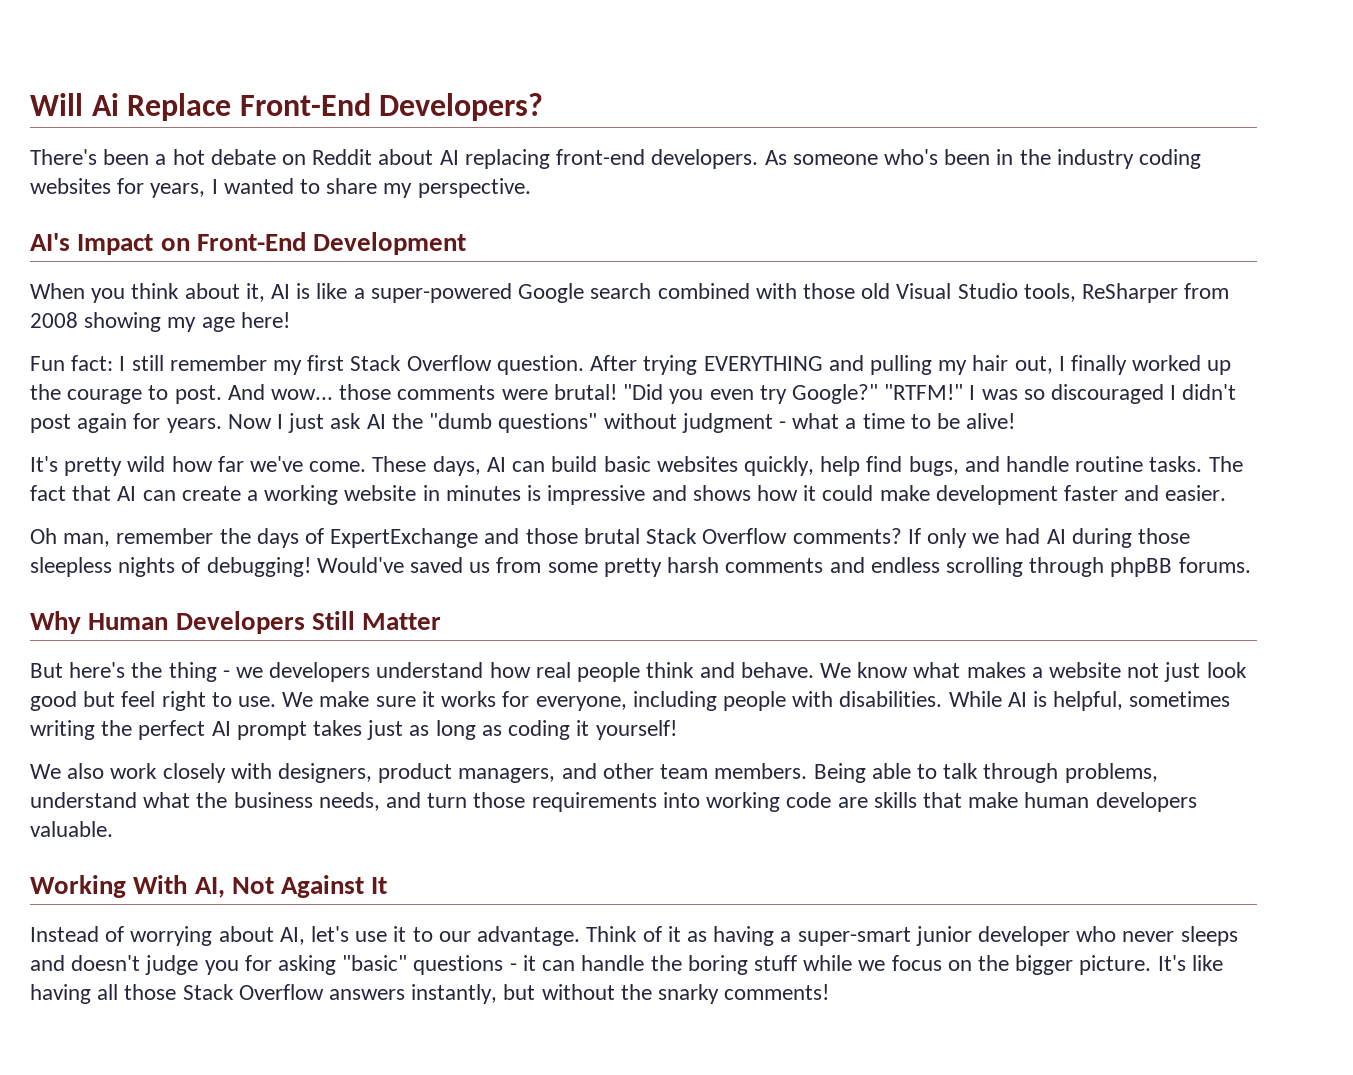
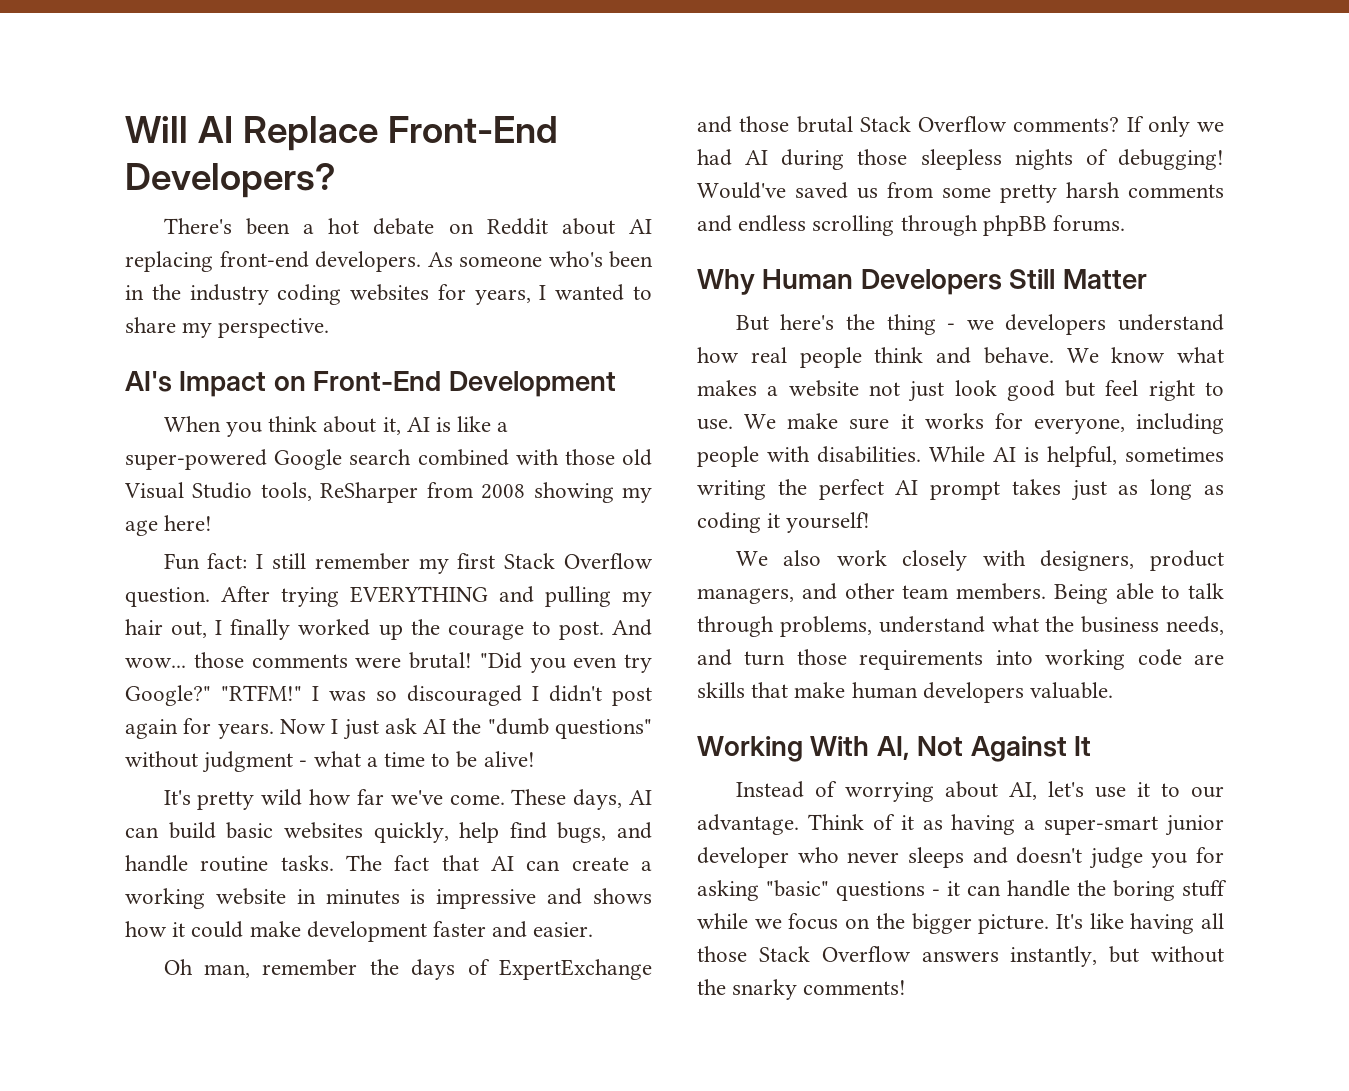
[91,93,119,116] Ai -> [197,116,233,143] AI

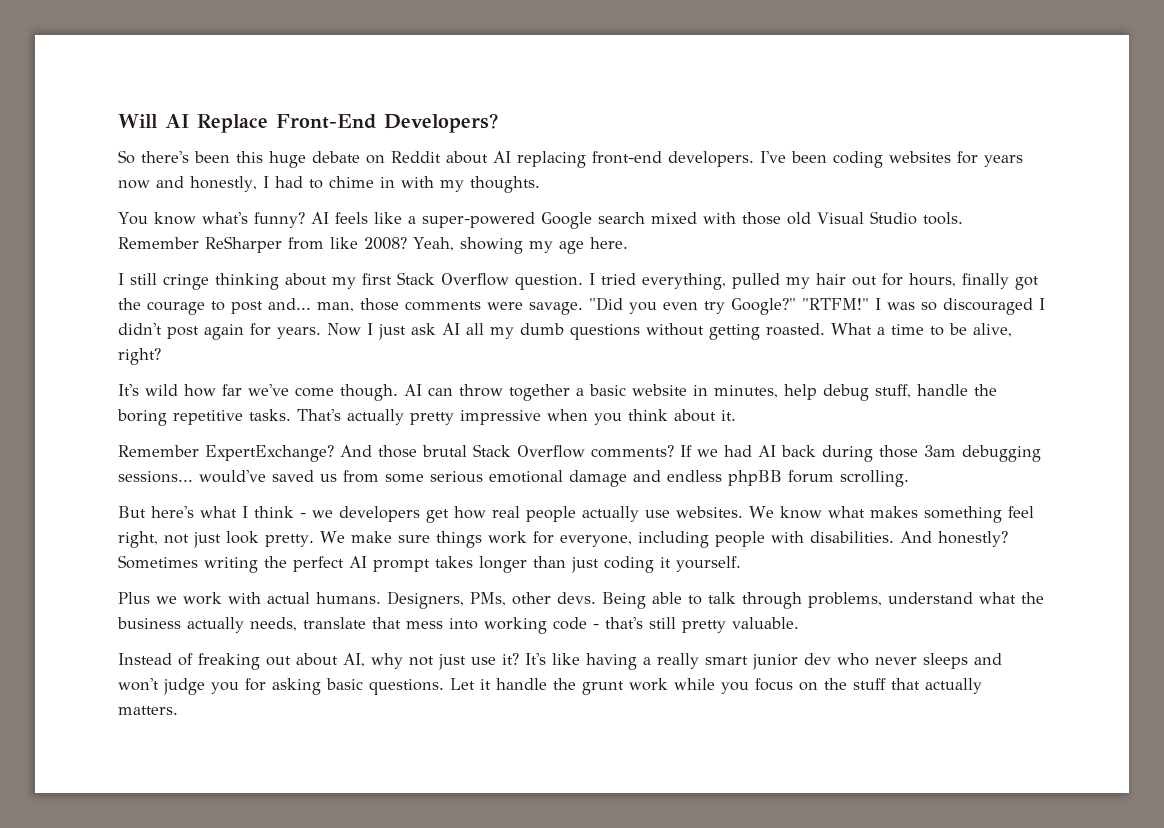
[163,218,360,235] There's been a hot -> [118,150,306,168] So there's been this huge
[427,251,653,268] [125,284,652,305] [125,317,330,338] [125,371,616,397] [163,416,451,437] As someone who's been in the industry coding websites for years, I wanted to share my perspective. // AI's Impact on Front-End Development // When you think about it, AI is -> [760,151,1023,168] [118,176,540,193] [118,212,368,228] I've been coding websites for years now and honestly, I had to chime in with my thoughts. // You know what's funny? AI feels
[417,449,509,466] combined -> [650,212,697,224] mixed
[260,482,652,503] [125,515,213,536] [163,553,410,570] tools, ReSharper from 2008 showing my age here! // Fun fact: I still remember -> [922,212,963,225] [118,236,628,254] [118,273,327,290] tools. Remember ReSharper from like 2008? Yeah, showing my age here. // I still cringe thinking about
[221,586,652,607] [125,619,653,640] [125,658,186,668] After trying EVERYTHING and pulling my hair out, I finally worked up the courage to post. And wow... -> [589,273,1039,290] [118,298,354,315] I tried everything, pulled my hair out for hours, finally got the courage to post and... man,
[409,652,472,669] brutal! -> [529,302,583,315] savage.
[452,718,652,739] [125,751,361,773] the "dumb questions" without judgment - what -> [466,323,872,340] all my dumb questions without getting roasted. What
[483,751,535,767] [163,790,255,810] alive! // It's pretty -> [973,323,1012,337] [118,348,161,365] [118,384,139,396] alive, right? // It's
[449,789,652,810] [125,822,652,843] [125,855,652,872] [125,888,652,909] [125,921,594,942] [163,959,653,980] [697,116,732,133] come. These days, AI can build basic websites quickly, help find bugs, and handle routine tasks. The fact that AI can create a working website in minutes is impressive and shows how it could make development faster and easier. // Oh man, remember the days of ExpertExchange and -> [295,384,997,401] [117,409,736,426] [118,445,372,462] come though. AI can throw together a basic website in minutes, help debug stuff, handle the boring repetitive tasks. That's actually pretty impressive when you think about it. // Remember ExpertExchange? And
[1147,116,1190,137] only -> (692, 451) none
(769, 157) none -> [781,445,816,457] back
[920,149,1224,170] [697,182,1224,203] [697,215,1126,236] [697,269,1147,295] sleepless nights of debugging! Would've saved us from some pretty harsh comments and endless scrolling through phpBB forums. // Why Human Developers Still Matter -> [924,445,1041,462] [118,470,909,487] 3am debugging sessions... would've saved us from some serious emotional damage and endless phpBB forum scrolling.
[845,314,936,335] the thing -> [200,506,294,518] what I think
[1118,314,1224,331] understand -> [426,509,449,523] get
[874,347,1054,364] think and behave. -> [582,506,743,522] actually use websites.
[767,380,1224,402] [697,419,733,430] a website not just look good but feel right to use. -> [923,506,1034,523] [118,531,314,548] something feel right, not just look pretty.
[900,413,984,429] it works -> [435,531,527,548] things work
[929,446,1224,467] While AI is helpful, sometimes -> [899,531,1008,547] [118,555,198,569] And honestly? Sometimes
[1070,479,1224,501] [697,512,871,533] [735,550,1224,571] [697,583,1046,604] just as long as coding it yourself! // We also work closely with designers, product managers, and other team members. -> [479,556,741,573] [118,591,596,609] longer than just coding it yourself. // Plus we work with actual humans. Designers, PMs, other devs.
[1166,616,1224,635] [697,649,1224,670] [697,682,1114,703] [697,736,1092,762] [735,781,1224,802] [697,814,1224,836] [697,847,789,868] needs, and turn those requirements into working code are skills that make human developers valuable. // Working With AI, Not Against It // Instead of worrying about AI, let's use it to our advantage. Think of it as having a super-smart junior developer -> [187,617,799,634] [118,653,831,670] actually needs, translate that mess into working code - that's still pretty valuable. // Instead of freaking out about AI, why not just use it? It's like having a really smart junior dev
[1016,847,1083,864] doesn't -> [118,678,159,691] won't
[766,880,1227,901] [697,913,1224,934] [697,946,1224,967] [697,979,907,1000] "basic" questions - it can handle the boring stuff while we focus on the bigger picture. It's like having all those Stack Overflow answers instantly, but without the snarky comments! -> [326,678,982,695] [118,706,178,715] basic questions. Let it handle the grunt work while you focus on the stuff that actually matters.

